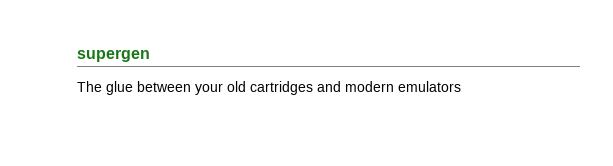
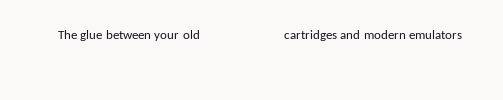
[77,49,150,62] supergen // -> (58, 34) none

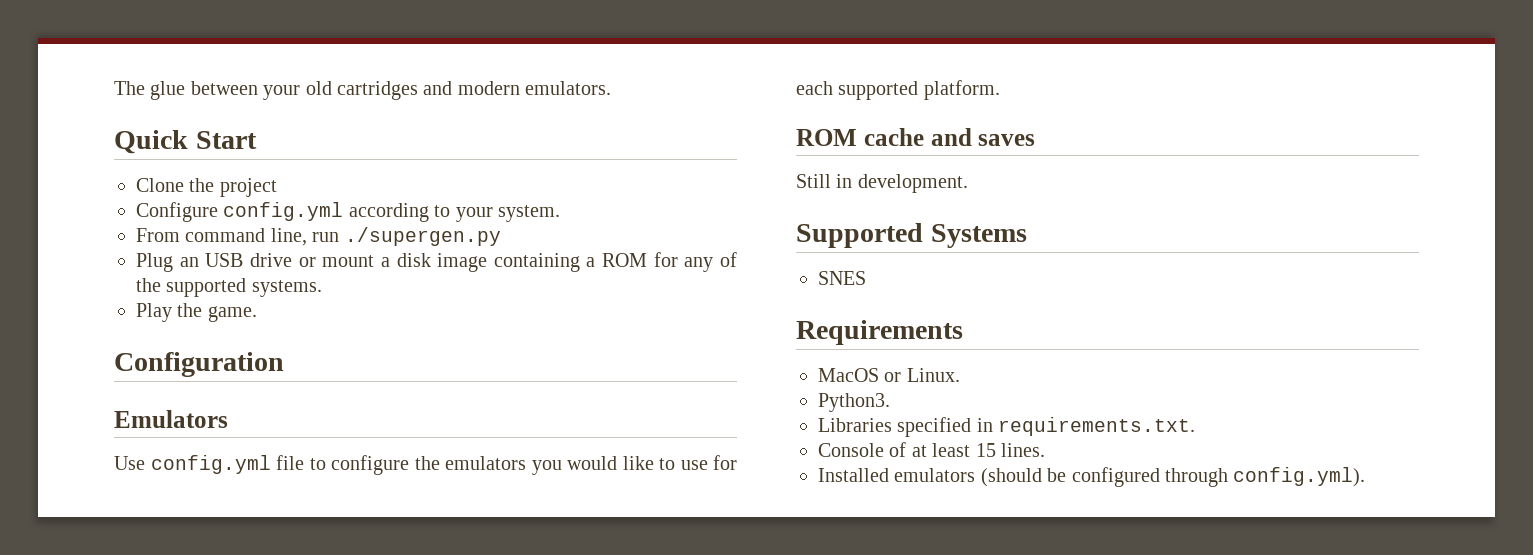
[409,30,463,39] emulators -> [525,81,612,95] [114,130,257,154] [136,178,277,197] [136,202,560,222] [136,227,501,246] [136,252,737,272] [136,278,322,297] [136,303,257,322] [114,352,284,377] [114,410,228,428] [114,455,737,475] [796,80,1000,100] [796,128,1036,146] [796,174,968,193] [796,223,1027,248] [818,271,866,285] [796,320,963,345] [818,368,960,382] [818,393,890,412] [818,417,1196,437] [818,442,1045,457] [818,467,1366,487] emulators. // Quick Start // Clone the project // Configure config.yml according to your system. // From command line, run ./supergen.py // Plug an USB drive or mount a disk image containing a ROM for any of the supported systems. // Play the game. // Configuration // Emulators // Use config.yml file to configure the emulators you would like to use for each supported platform. // ROM cache and saves // Still in development. // Supported Systems // SNES // Requirements // MacOS or Linux. // Python3. // Libraries specified in requirements.txt. // Console of at least 15 lines. // Installed emulators (should be configured through config.yml).

